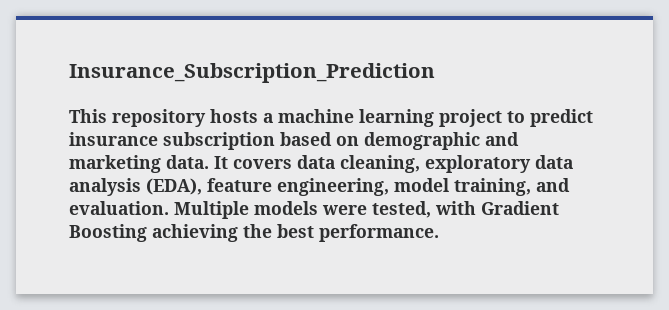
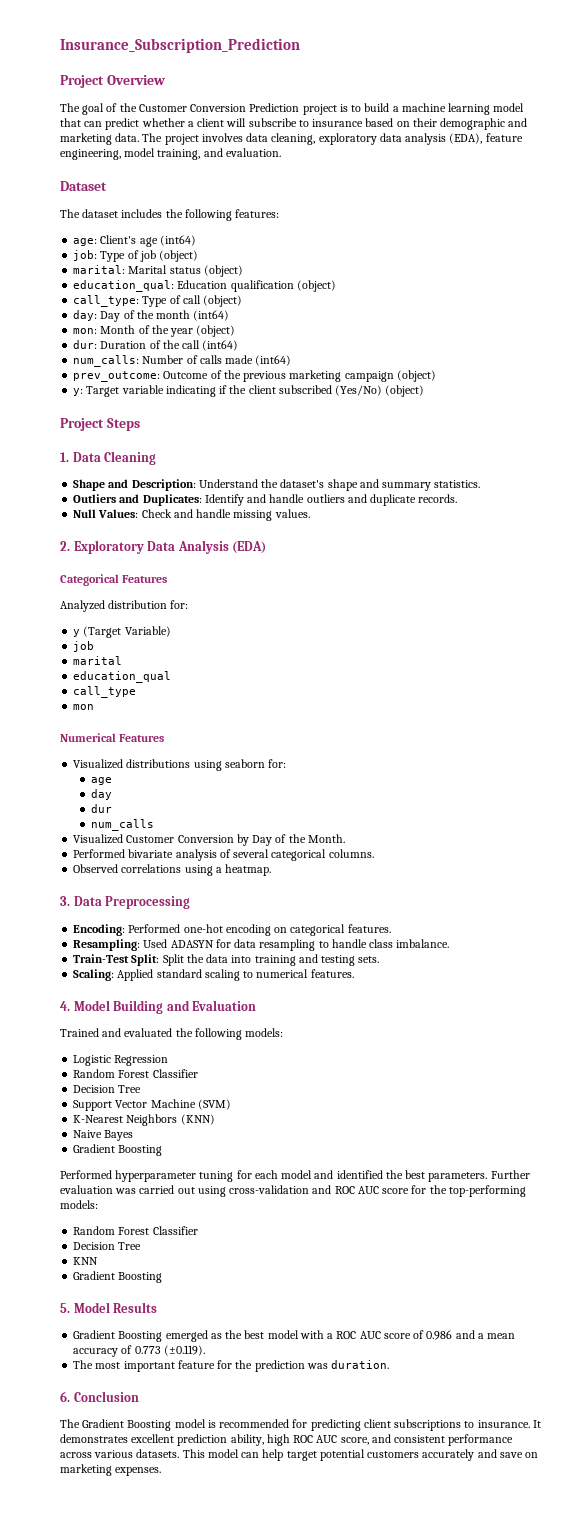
[69,109,593,127] [69,132,275,150] This repository hosts a machine learning project to predict insurance subscription -> [60,75,165,88] [60,103,525,115] [60,118,364,130] Project Overview // The goal of the Customer Conversion Prediction project is to build a machine learning model that can predict whether a client will subscribe to insurance
(359, 141) none -> [412,118,437,127] their
[214,156,292,169] It covers -> [142,133,243,145] The project involves
[174,201,559,219] [69,224,439,242] Multiple models were tested, with Gradient Boosting achieving the best performance. -> [60,181,107,191] [60,209,280,221] [73,235,196,247] [73,250,199,262] [73,265,243,277] [73,280,336,292] [73,295,243,307] [73,310,230,322] [73,325,236,337] [73,340,239,351] [73,355,292,367] [73,370,436,382] [73,385,425,397] [60,418,140,431] [60,451,157,465] [73,479,481,491] [73,494,458,506] [73,509,310,521] [60,540,267,554] [60,574,168,586] [60,600,189,612] [73,626,171,638] [73,641,95,652] [73,656,123,665] [73,671,172,683] [73,686,137,698] [73,704,95,710] [60,733,165,742] [73,759,287,771] [91,777,113,785] [91,789,113,800] [91,804,113,813] [91,819,155,831] [73,834,345,846] [73,849,374,861] [73,864,272,876] [60,896,191,909] [73,924,391,936] [73,939,450,951] [73,954,380,966] [73,969,354,981] [60,1000,257,1014] [60,1028,284,1040] [73,1055,169,1066] [73,1069,198,1078] [73,1085,142,1093] [73,1099,231,1111] [73,1114,215,1126] [73,1130,134,1141] [73,1144,163,1156] [60,1170,530,1182] [60,1185,526,1197] [60,1200,98,1209] [73,1226,198,1235] [73,1242,142,1250] [73,1257,99,1265] [73,1271,163,1283] [60,1302,158,1313] [73,1330,516,1342] [73,1345,205,1357] [73,1360,390,1372] [60,1391,139,1402] [60,1419,541,1431] [60,1434,514,1446] [60,1449,539,1461] [60,1464,162,1476] // Dataset // The dataset includes the following features: // age: Client's age (int64) // job: Type of job (object) // marital: Marital status (object) // education_qual: Education qualification (object) // call_type: Type of call (object) // day: Day of the month (int64) // mon: Month of the year (object) // dur: Duration of the call (int64) // num_calls: Number of calls made (int64) // prev_outcome: Outcome of the previous marketing campaign (object) // y: Target variable indicating if the client subscribed (Yes/No) (object) // Project Steps // 1. Data Cleaning // Shape and Description: Understand the dataset's shape and summary statistics. // Outliers and Duplicates: Identify and handle outliers and duplicate records. // Null Values: Check and handle missing values. // 2. Exploratory Data Analysis (EDA) // Categorical Features // Analyzed distribution for: // y (Target Variable) // job // marital // education_qual // call_type // mon // Numerical Features // Visualized distributions using seaborn for: // age // day // dur // num_calls // Visualized Customer Conversion by Day of the Month. // Performed bivariate analysis of several categorical columns. // Observed correlations using a heatmap. // 3. Data Preprocessing // Encoding: Performed one-hot encoding on categorical features. // Resampling: Used ADASYN for data resampling to handle class imbalance. // Train-Test Split: Split the data into training and testing sets. // Scaling: Applied standard scaling to numerical features. // 4. Model Building and Evaluation // Trained and evaluated the following models: // Logistic Regression // Random Forest Classifier // Decision Tree // Support Vector Machine (SVM) // K-Nearest Neighbors (KNN) // Naive Bayes // Gradient Boosting // Performed hyperparameter tuning for each model and identified the best parameters. Further evaluation was carried out using cross-validation and ROC AUC score for the top-performing models: // Random Forest Classifier // Decision Tree // KNN // Gradient Boosting // 5. Model Results // Gradient Boosting emerged as the best model with a ROC AUC score of 0.986 and a mean accuracy of 0.773 (±0.119). // The most important feature for the prediction was duration. // 6. Conclusion // The Gradient Boosting model is recommended for predicting client subscriptions to insurance. It demonstrates excellent prediction ability, high ROC AUC score, and consistent performance across various datasets. This model can help target potential customers accurately and save on marketing expenses.

